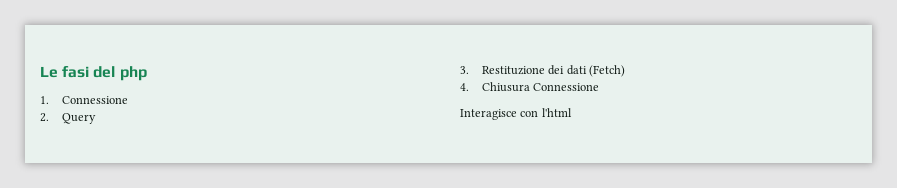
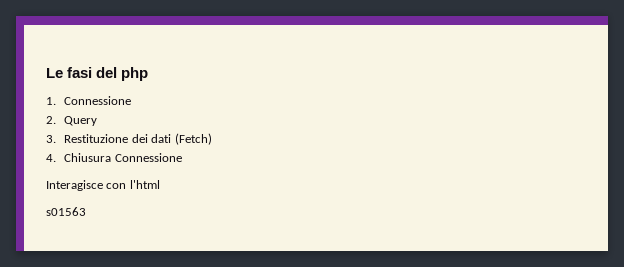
(572, 112) none -> [46,207,86,216] // s01563

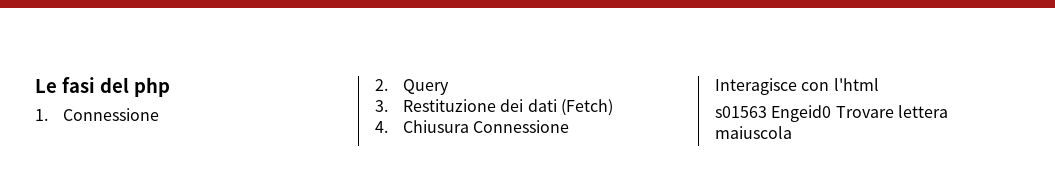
(86, 211) none -> [771,105,948,122] [715,126,792,139] Engeid0 Trovare lettera maiuscola

